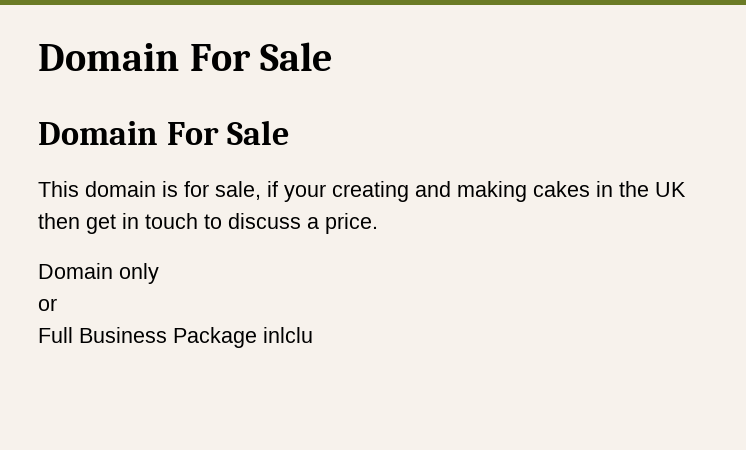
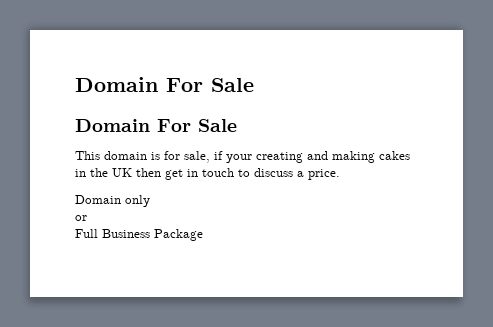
[263,327,313,343] inlclu -> (203, 235) none

